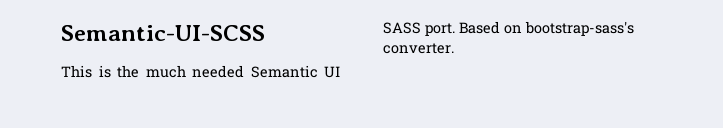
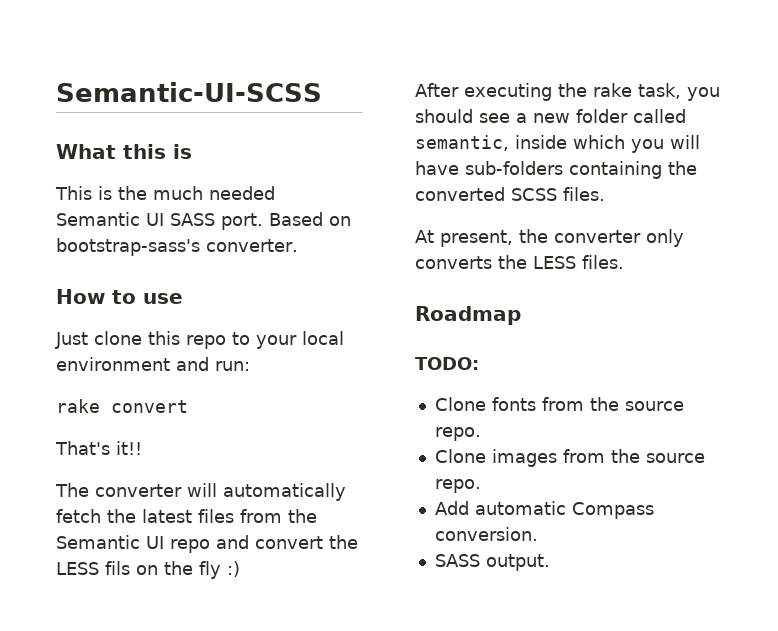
(265, 33) none -> [56,144,192,159] // What this is
(454, 48) none -> [56,289,183,304] [55,331,344,349] [56,357,250,371] [56,399,188,413] [55,441,142,455] [55,483,346,501] [56,509,317,523] [56,535,358,553] [56,561,240,579] [415,83,720,101] [415,109,686,123] [415,135,700,153] [415,161,697,179] [415,187,605,201] [415,229,684,247] [415,255,624,269] [415,306,521,325] [415,357,479,370] [434,397,684,411] [434,427,481,441] [434,449,705,467] [434,479,481,493] [434,501,654,519] [434,527,538,541] [434,554,550,571] // How to use // Just clone this repo to your local environment and run: // rake convert // That's it!! // The converter will automatically fetch the latest files from the Semantic UI repo and convert the LESS fils on the fly :) // After executing the rake task, you should see a new folder called semantic, inside which you will have sub-folders containing the converted SCSS files. // At present, the converter only converts the LESS files. // Roadmap // TODO: // Clone fonts from the source repo. // Clone images from the source repo. // Add automatic Compass conversion. // SASS output.

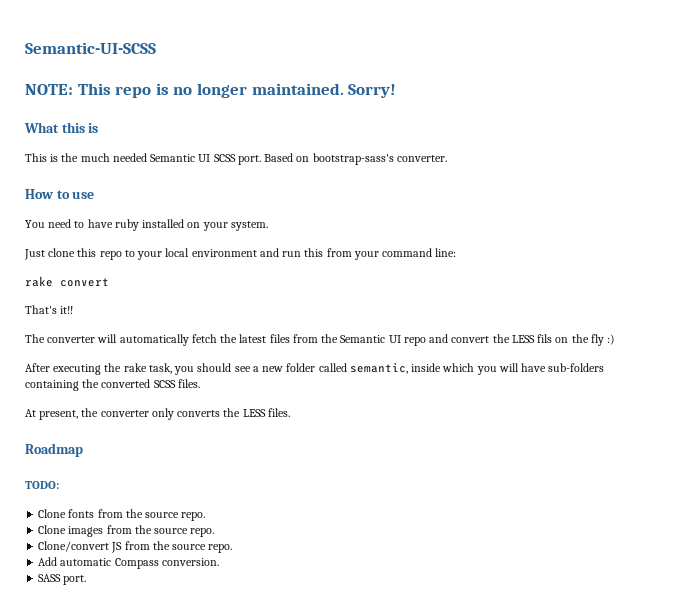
(322, 92) none -> [25,83,397,98] // NOTE: This repo is no longer maintained. Sorry!
[170,213,215,226] SASS -> [213,154,236,162] SCSS
(183, 298) none -> [25,219,268,231] // You need to have ruby installed on your system.
[215,361,250,371] run: -> [282,248,457,260] run this from your command line:
(481, 486) none -> [38,541,233,553] // Clone/convert JS from the source repo.
[485,554,550,571] output. -> [63,575,87,585] port.

